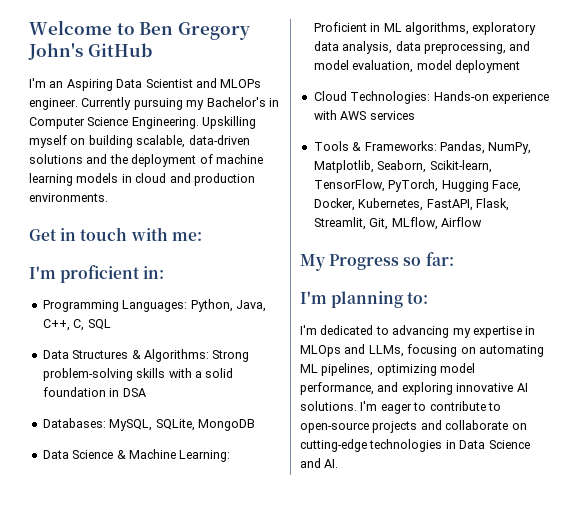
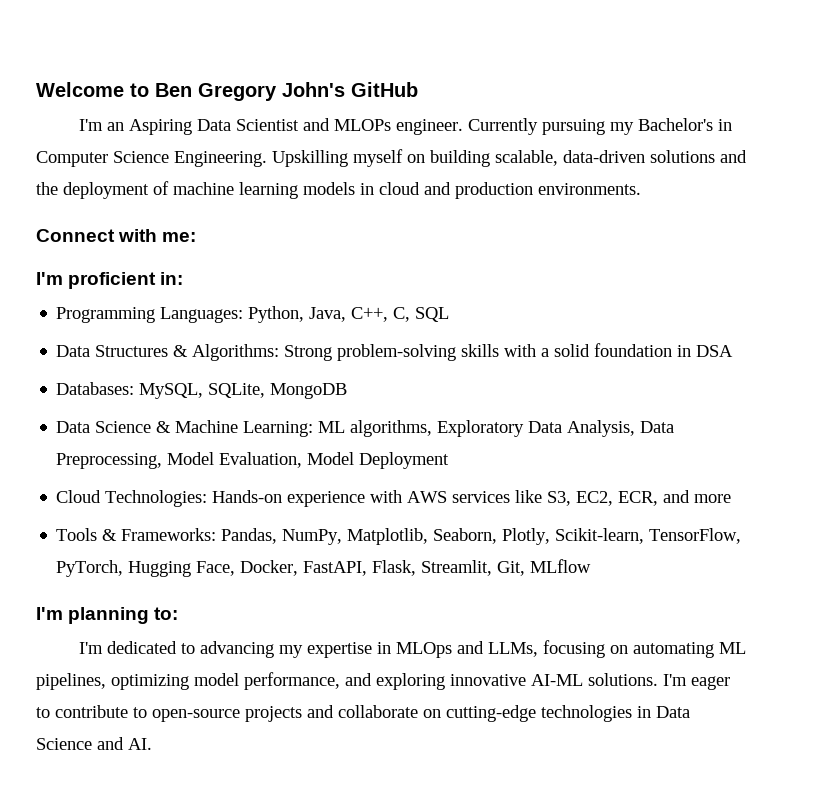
[29,227,128,241] Get in touch -> [36,229,115,242] Connect
[313,22,537,35] [313,41,531,54] [313,60,520,73] Proficient in ML algorithms, exploratory data analysis, data preprocessing, and model evaluation, model deployment -> [318,420,675,437] [56,452,450,469] ML algorithms, Exploratory Data Analysis, Data Preprocessing, Model Evaluation, Model Deployment
(415, 115) none -> [515,490,732,506] like S3, EC2, ECR, and more
(427, 166) none -> [502,528,551,545] Plotly,
[358,198,424,211] Kubernetes, -> (299, 568) none
[391,217,482,230] [300,252,454,271] MLflow, Airflow // My Progress so far: -> [530,559,592,573] MLflow
[516,383,528,392] AI -> [531,674,583,686] AI-ML

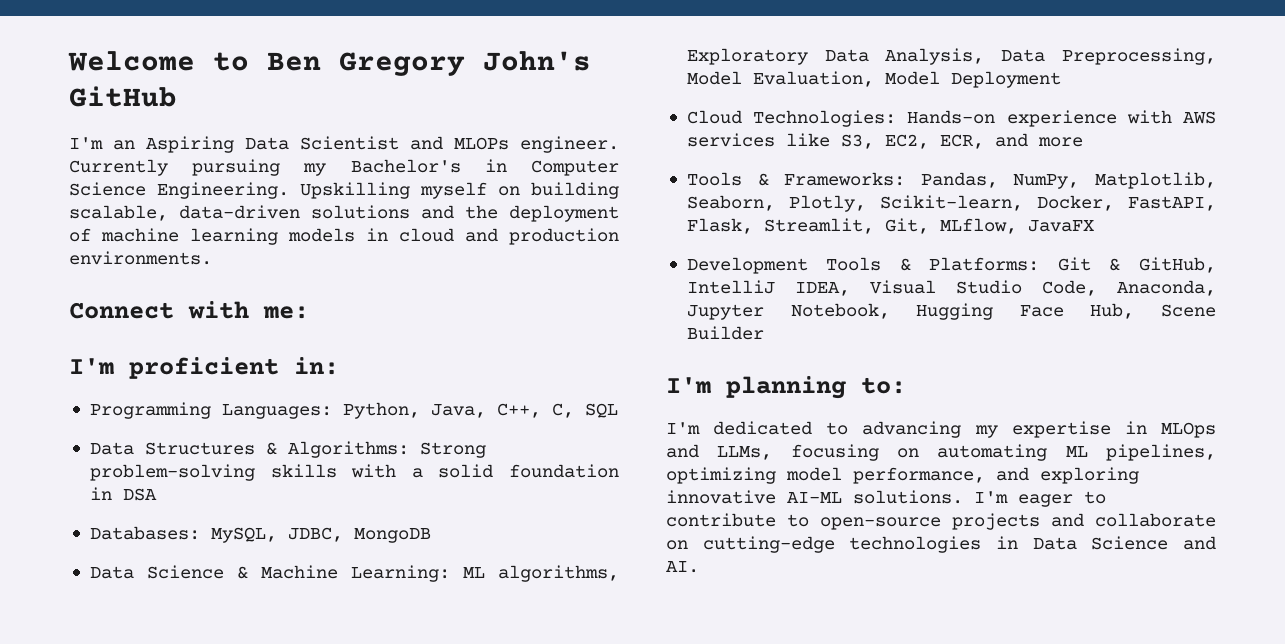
[208,383,266,398] SQLite, -> [287,527,343,542] JDBC,
[649,528,742,544] [56,560,236,577] TensorFlow, PyTorch, Hugging Face, -> (1023, 203) none
[530,559,592,573] MLflow -> [939,218,1094,234] [686,257,1216,274] [686,280,1216,296] [686,303,1216,320] [686,326,764,340] MLflow, JavaFX // Development Tools & Platforms: Git & GitHub, IntelliJ IDEA, Visual Studio Code, Anaconda, Jupyter Notebook, Hugging Face Hub, Scene Builder

